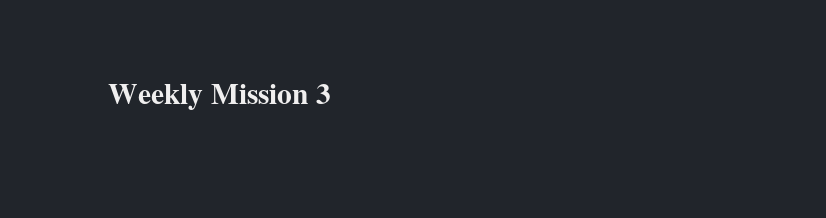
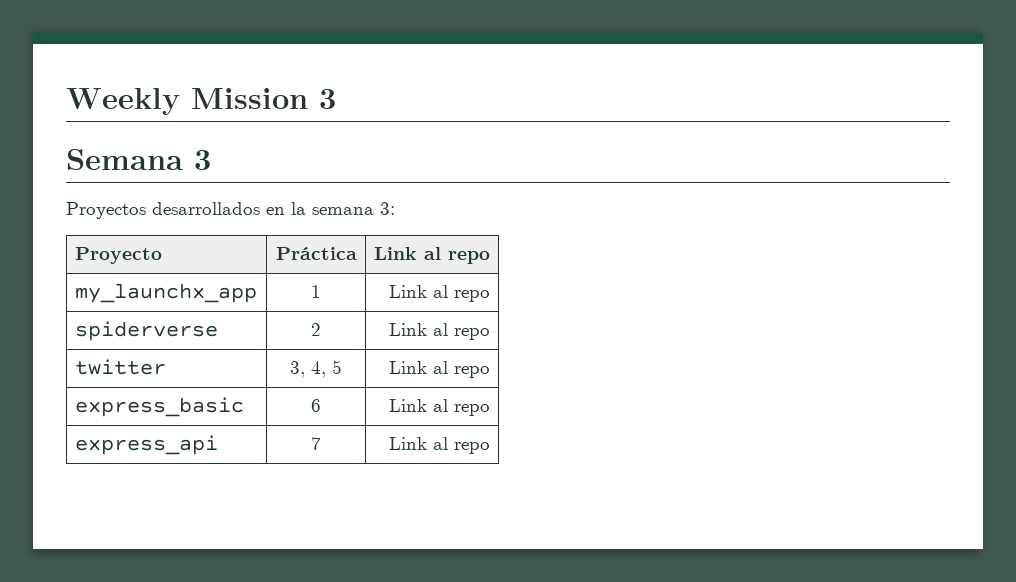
(331, 94) none -> [66,149,211,170] [66,202,395,219] [74,247,162,264] [275,247,357,260] [374,247,491,264] [74,283,257,303] [311,285,321,298] [389,285,491,302] [74,321,218,341] [311,323,321,336] [389,323,491,340] [74,359,166,375] [290,360,342,378] [389,361,491,378] [74,397,244,417] [311,399,321,412] [389,399,491,416] [74,435,218,455] [311,437,321,450] [389,437,491,454] // Semana 3 // Proyectos desarrollados en la semana 3: // Proyecto | Práctica | Link al repo // my_launchx_app | 1 | Link al repo // spiderverse | 2 | Link al repo // twitter | 3, 4, 5 | Link al repo // express_basic | 6 | Link al repo // express_api | 7 | Link al repo

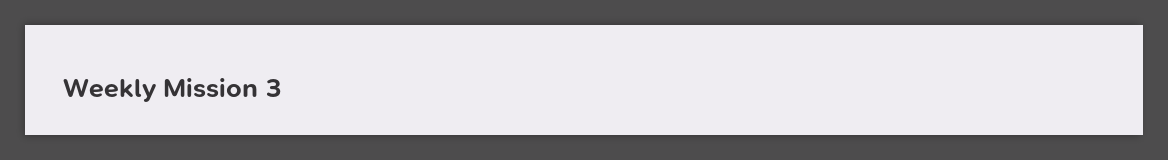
[66,149,211,170] [66,202,395,219] [74,247,162,264] [275,247,357,260] [374,247,491,264] [74,283,257,303] [311,285,321,298] [389,285,491,302] [74,321,218,341] [311,323,321,336] [389,323,491,340] [74,359,166,375] [290,360,342,378] [389,361,491,378] [74,397,244,417] [311,399,321,412] [389,399,491,416] [74,435,218,455] [311,437,321,450] [389,437,491,454] // Semana 3 // Proyectos desarrollados en la semana 3: // Proyecto | Práctica | Link al repo // my_launchx_app | 1 | Link al repo // spiderverse | 2 | Link al repo // twitter | 3, 4, 5 | Link al repo // express_basic | 6 | Link al repo // express_api | 7 | Link al repo -> (282, 88) none

